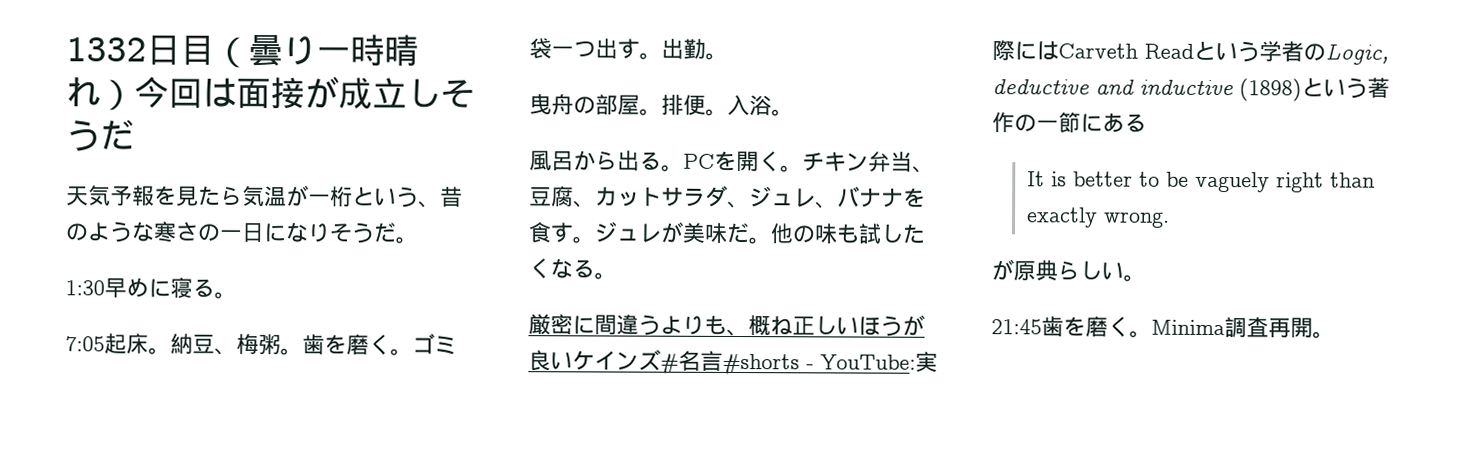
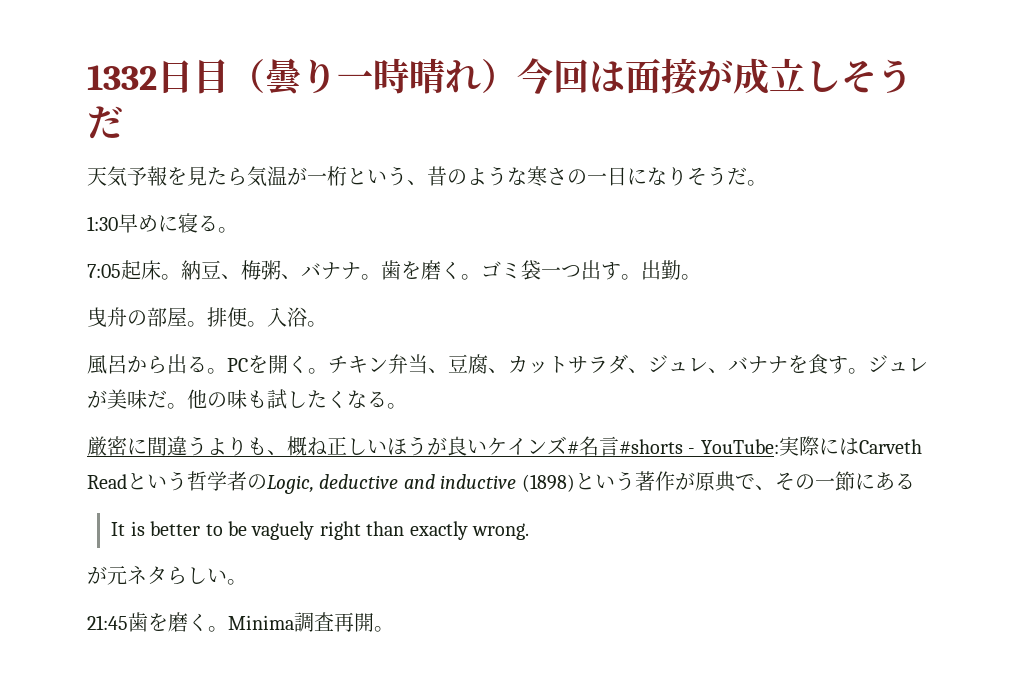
(281, 345) none -> [281,262,361,280] 、バナナ
(1260, 52) none -> [187,471,207,491] 哲
(1015, 122) none -> [674,471,795,492] が原典で、そ
[1013,260,1058,282] 原典 -> [107,565,167,585] 元ネタ

